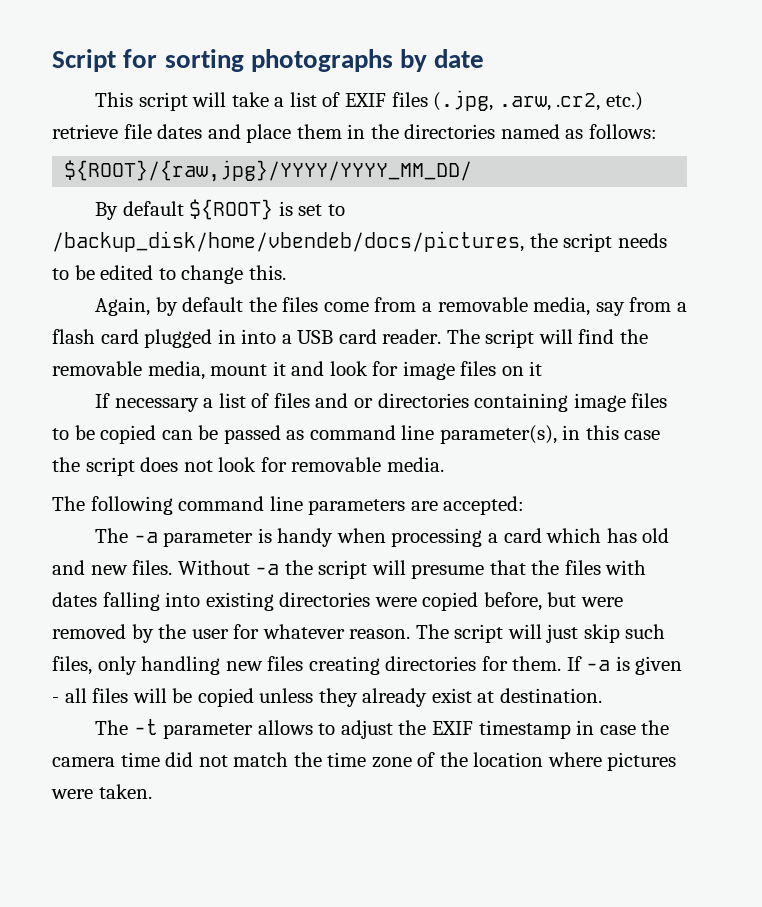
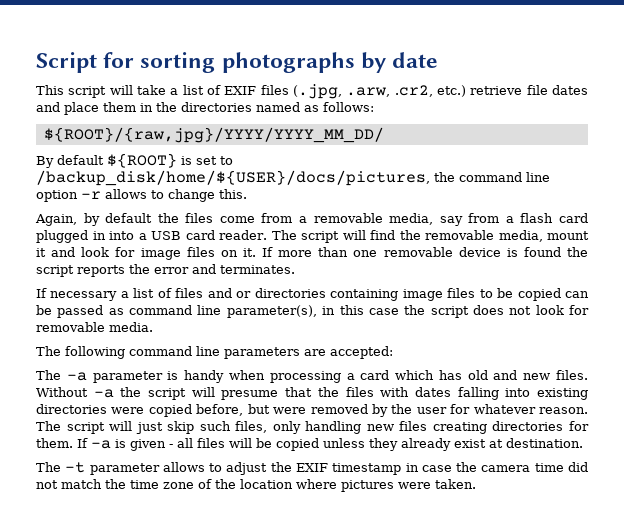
[52,231,667,252] [52,265,154,280] /backup_disk/home/vbendeb/docs/pictures, the script needs to be edited -> [36,170,550,186] [36,189,147,202] /backup_disk/home/${USER}/docs/pictures, the command line option -r allows
[529,361,543,376] it -> [242,247,588,257] [36,264,295,277] it. If more than one removable device is found the script reports the error and terminates.

